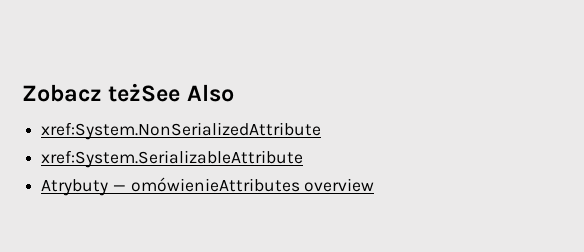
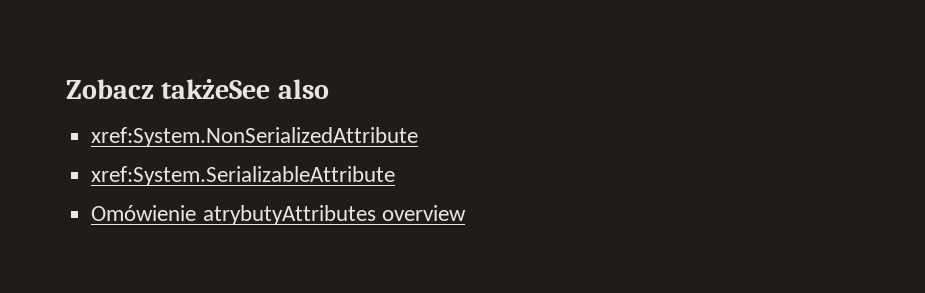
[108,83,234,102] teżSee Also -> [161,79,329,99] takżeSee also
[41,177,300,196] Atrybuty — omówienieAttributes -> [91,205,376,225] Omówienie atrybutyAttributes

